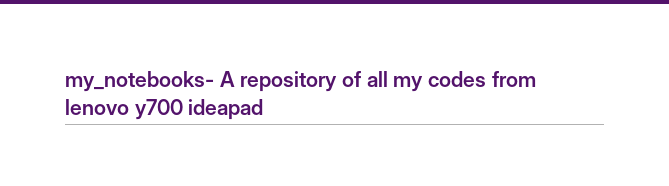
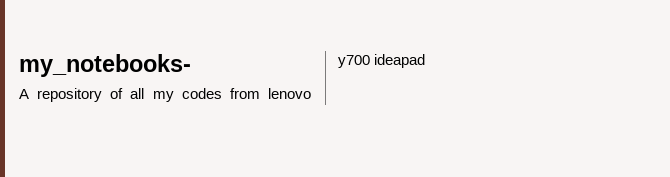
(214, 81) none -> (191, 65) //

